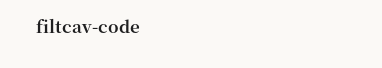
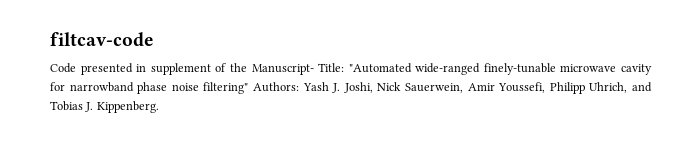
(140, 25) none -> [50,63,652,75] [50,82,653,94] [50,101,159,113] // Code presented in supplement of the Manuscript- Title: "Automated wide-ranged finely-tunable microwave cavity for narrowband phase noise filtering" Authors: Yash J. Joshi, Nick Sauerwein, Amir Youssefi, Philipp Uhrich, and Tobias J. Kippenberg.

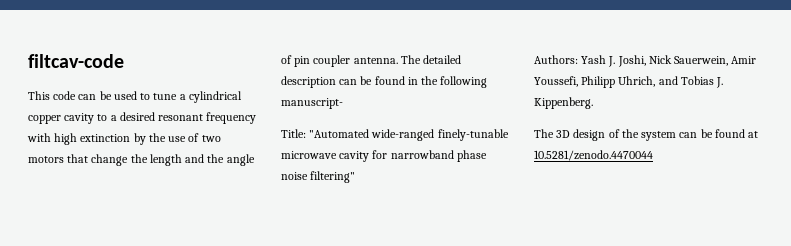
[50,63,314,75] Code presented in supplement of the Manuscript- -> [28,91,242,103] [28,112,257,124] [27,133,221,145] [28,154,255,166] [281,55,462,67] [281,76,488,88] [281,98,343,109] This code can be used to tune a cylindrical copper cavity to a desired resonant frequency with high extinction by the use of two motors that change the length and the angle of pin coupler antenna. The detailed description can be found in the following manuscript- //
(249, 88) none -> (356, 177) //
(159, 107) none -> [534,129,759,141] [534,150,653,161] // The 3D design of the system can be found at 10.5281/zenodo.4470044

